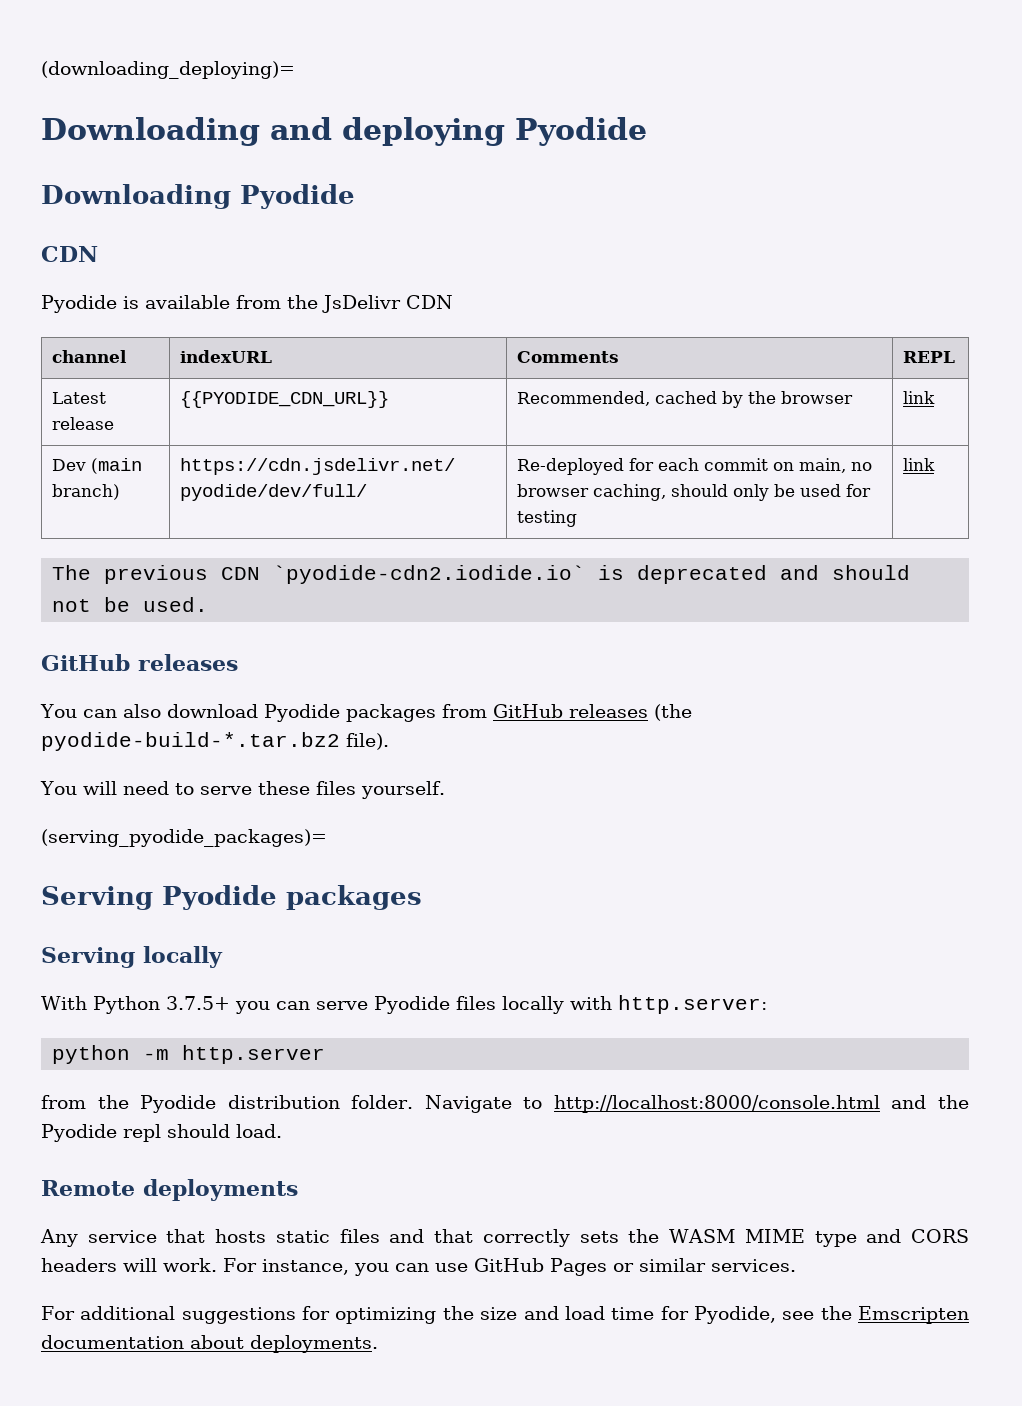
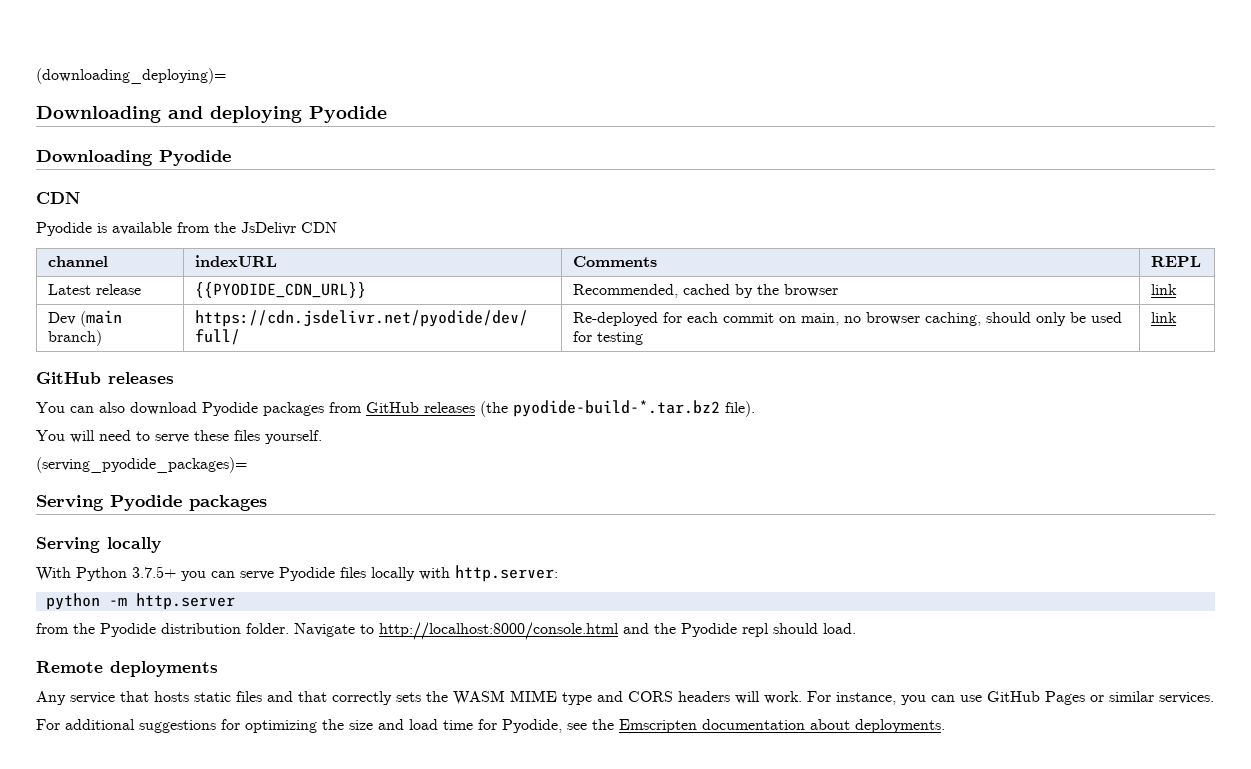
[52,565,911,584] [52,597,209,612] // The previous CDN `pyodide-cdn2.iodide.io` is deprecated and should not be used. -> (1177, 317) none

